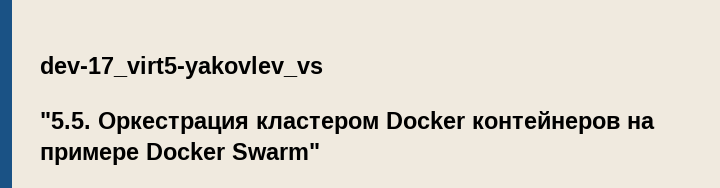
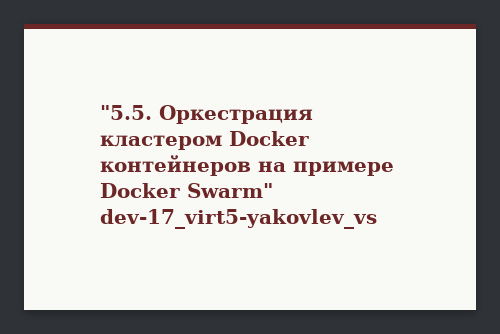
[40,56,323,79] dev-17_virt5-yakovlev_vs // -> (100, 112) none
(320, 151) none -> [100,209,377,229] dev-17_virt5-yakovlev_vs

